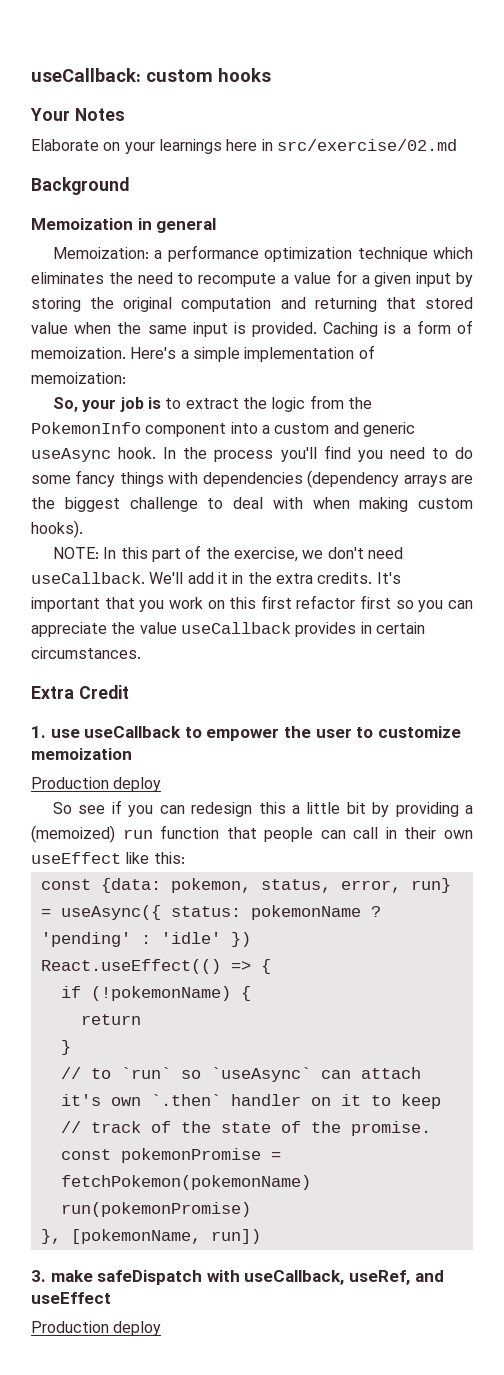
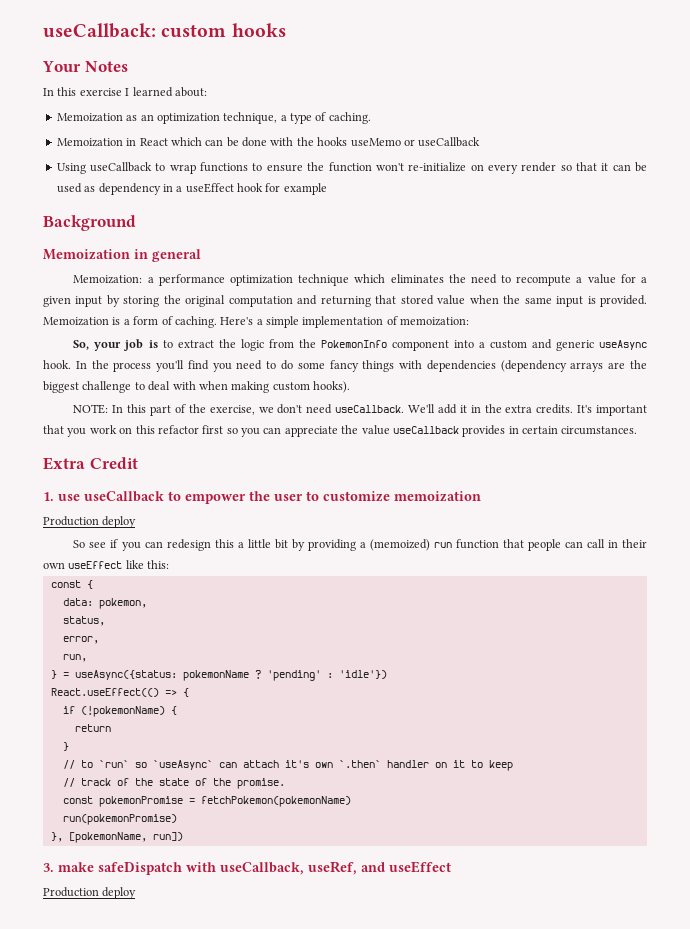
[31,139,457,154] Elaborate on your learnings here in src/exercise/02.md -> [43,87,207,97] [56,112,371,124] [56,137,481,147] [56,162,647,174] [56,183,327,195] In this exercise I learned about: // Memoization as an optimization technique, a type of caching. // Memoization in React which can be done with the hooks useMemo or useCallback // Using useCallback to wrap functions to ensure the function won't re-initialize on every render so that it can be used as dependency in a useEffect hook for example
[323,322,379,337] Caching -> [43,317,109,326] Memoization
[31,347,126,359] memoization. -> [174,316,217,328] caching.
[260,595,292,609] first -> (155, 429) none
[100,878,161,893] {data: -> [86,580,93,589] [62,598,93,606] { // data:
(251, 885) none -> (147, 603) //
(331, 886) none -> (105, 621) //
[410,878,451,893] [40,905,241,920] run} = useAsync({ status: -> [62,654,87,662] [50,670,177,680] // run, // } = useAsync({status:
[160,932,251,947] 'idle' }) -> [338,670,387,679] 'idle'})

